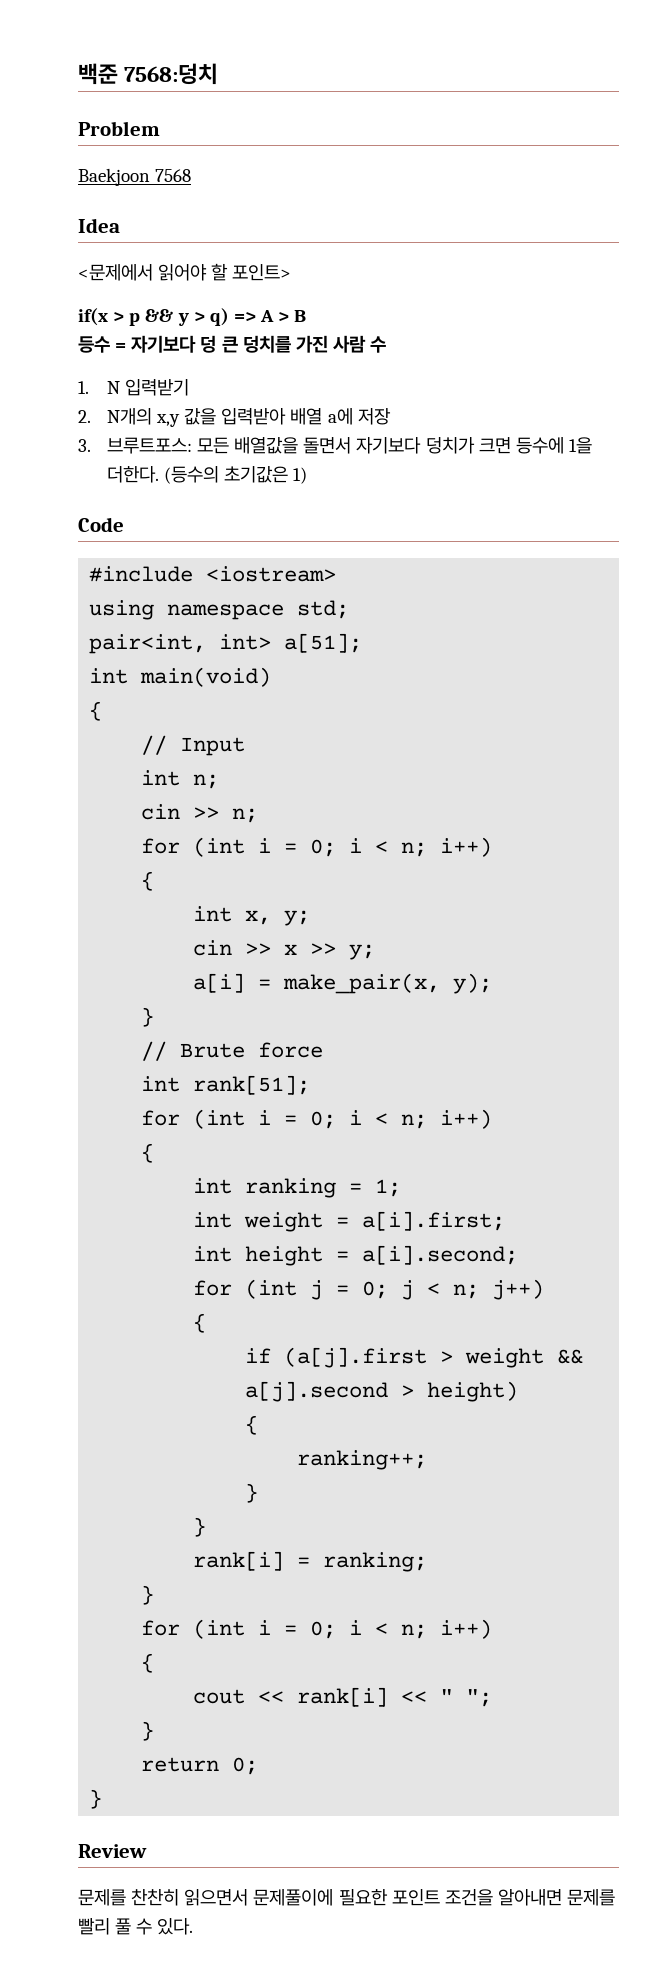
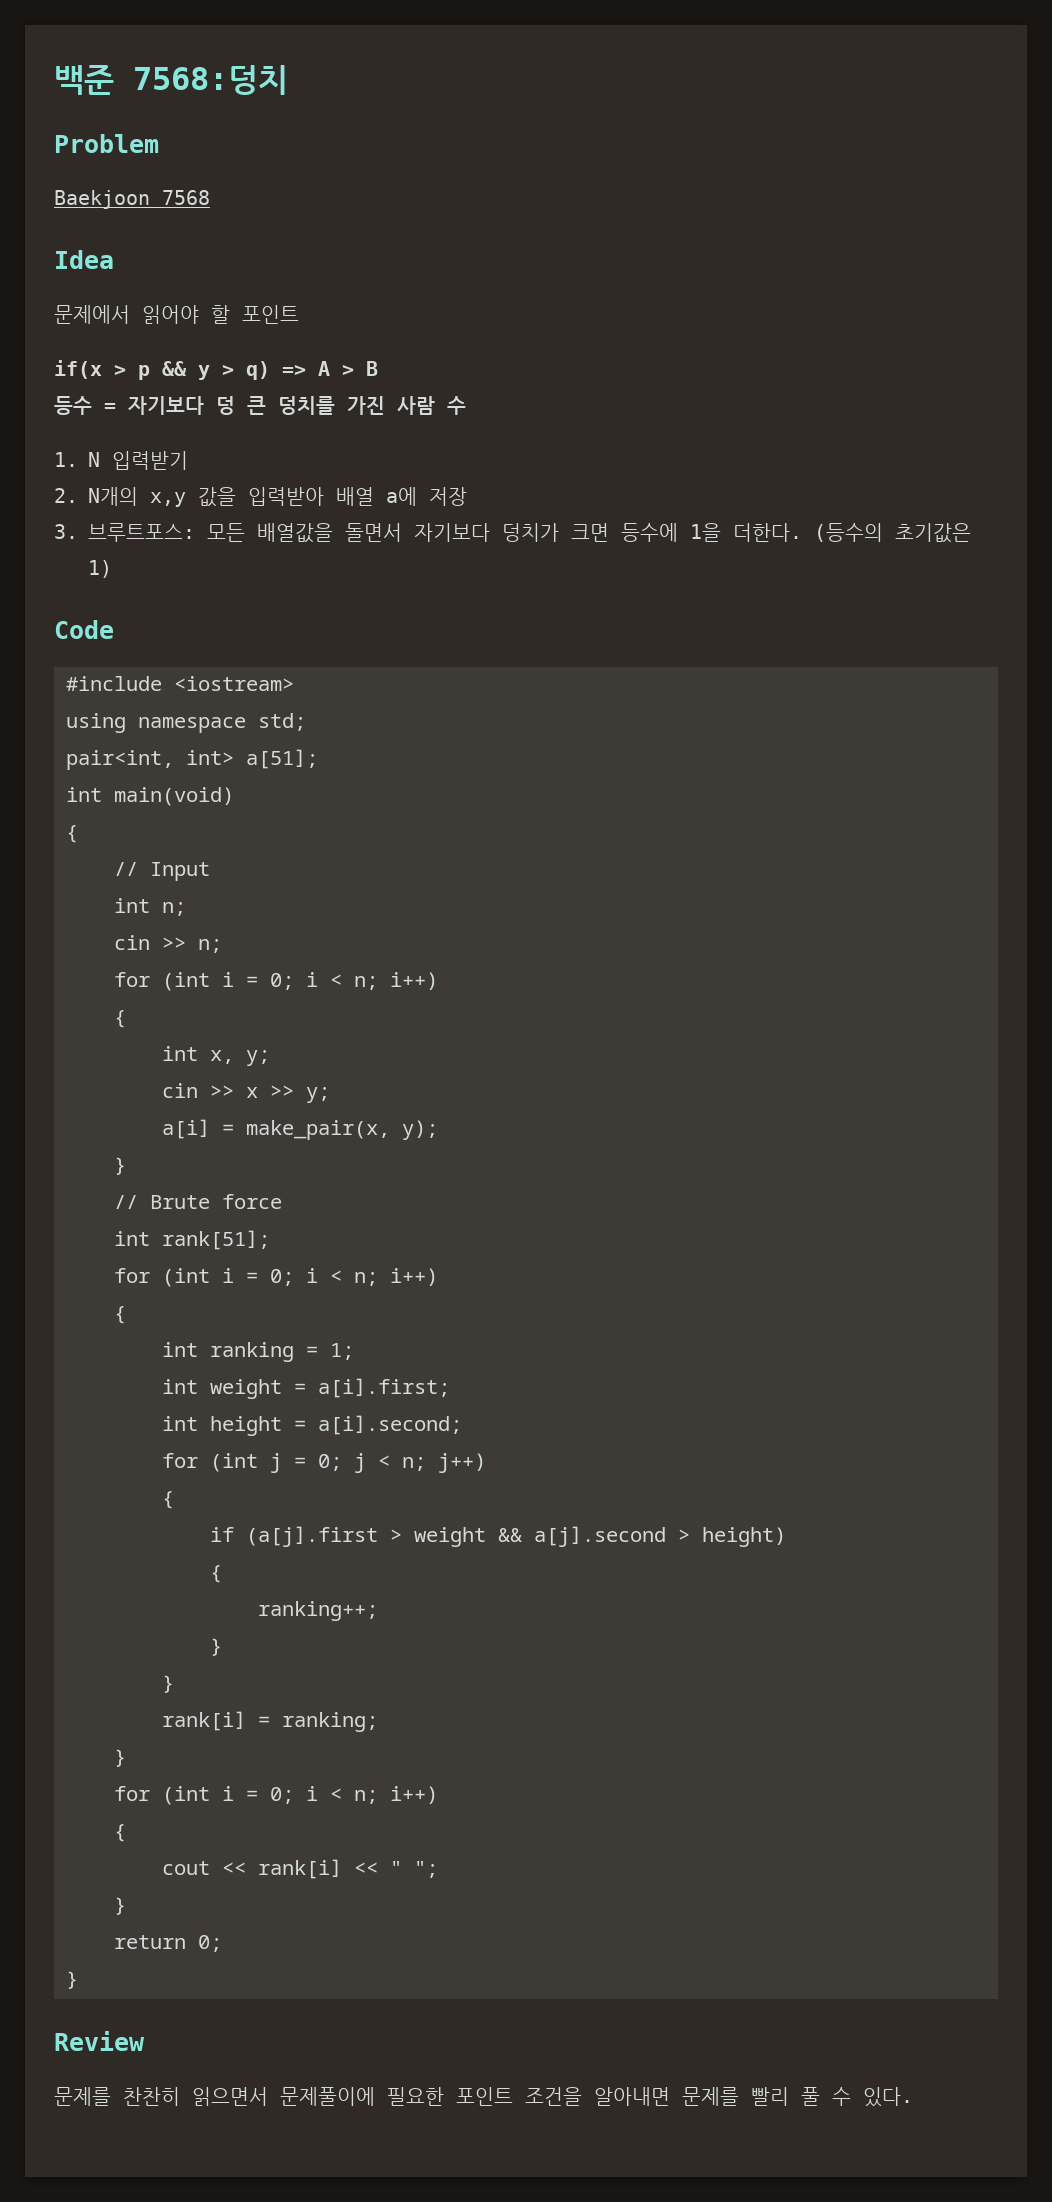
[78,264,153,281] <문제에서 -> [54,305,130,324] 문제에서
[232,264,292,281] 포인트> -> [242,305,299,324] 포인트

